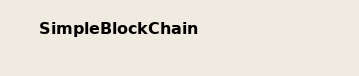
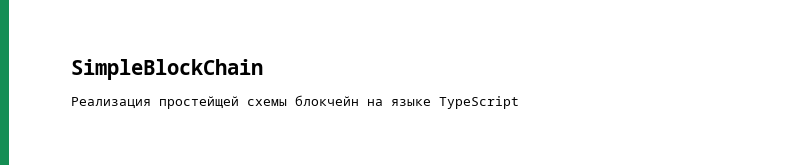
(198, 29) none -> [71,95,519,109] // Реализация простейщей схемы блокчейн на языке TypeScript

